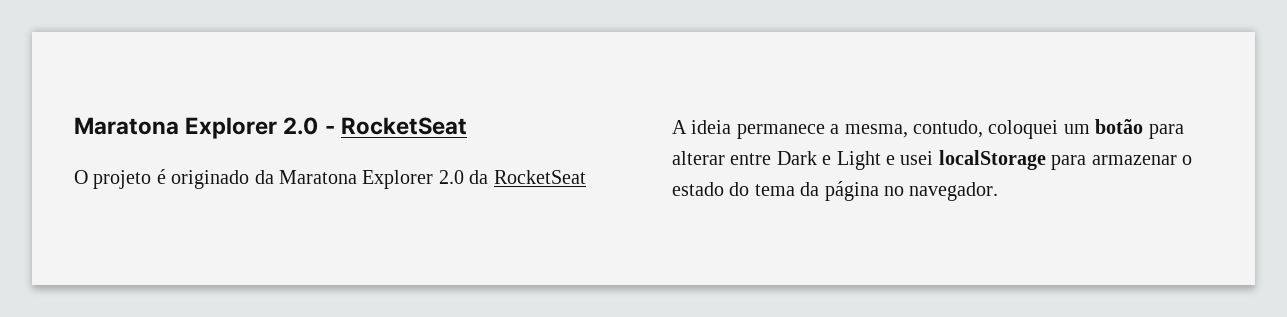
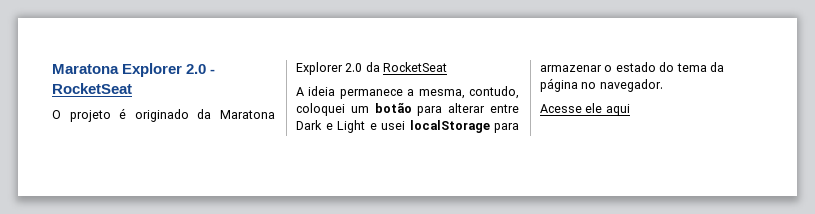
(999, 191) none -> [540,103,630,116] // Acesse ele aqui

